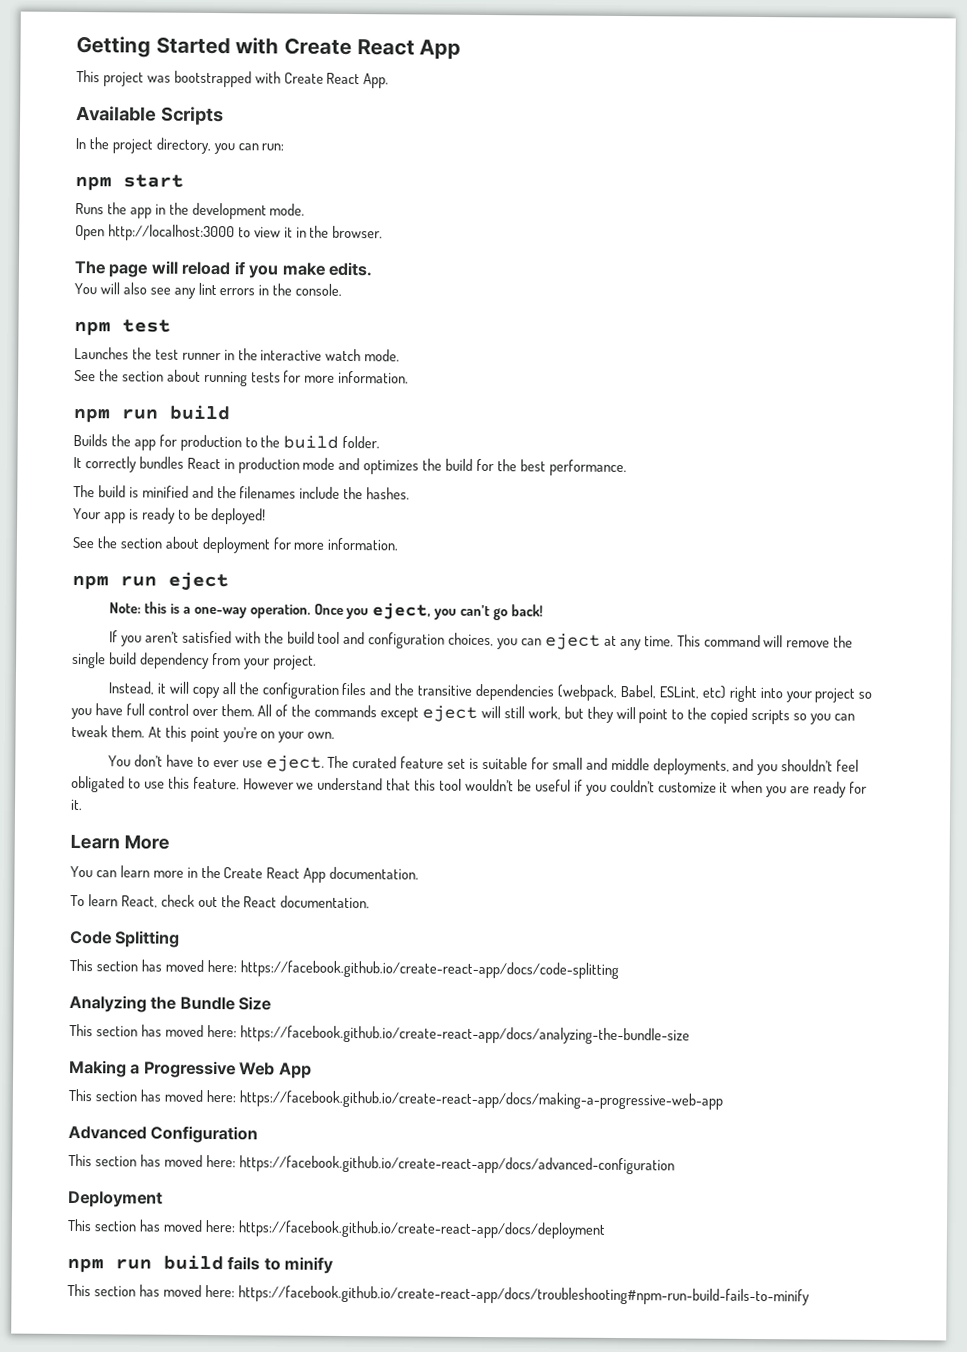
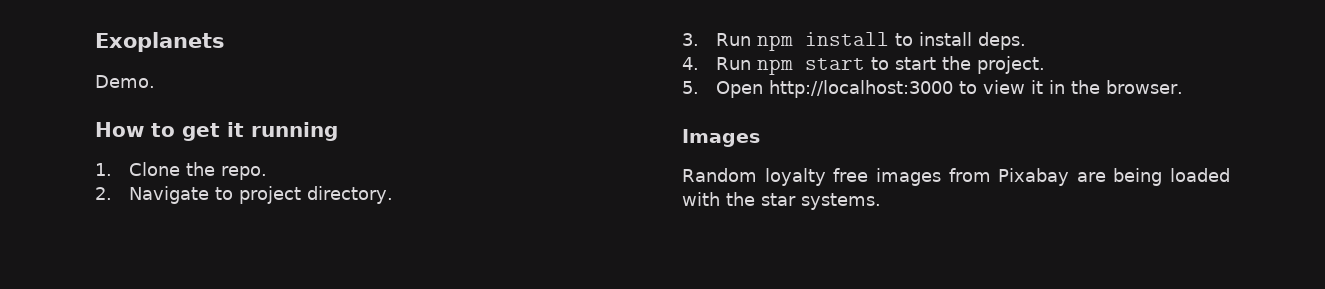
[76,36,462,60] [76,69,390,89] [76,105,224,126] [75,137,285,155] [75,174,184,191] [75,202,306,220] Getting Started with Create React App // This project was bootstrapped with Create React App. // Available Scripts // In the project directory, you can run: // npm start // Runs the app in the development mode. // -> [95,32,225,52] [95,75,155,88] [95,122,338,141] [95,162,268,180] [95,186,394,204] [682,32,1027,51] [682,56,1046,75] [682,81,699,94] Exoplanets // Demo. // How to get it running // 1. Clone the repo. // 2. Navigate to project directory. // 3. Run npm install to install deps. // 4. Run npm start to start the project. // 5.
[74,260,374,279] [74,282,343,299] [74,319,171,336] [74,346,401,362] [74,369,410,387] [73,404,230,423] [73,433,381,452] [73,456,627,477] [73,484,411,500] [73,507,267,525] [72,536,400,554] [72,571,229,592] [109,601,544,621] [109,630,854,651] [72,651,317,670] [108,681,873,703] [71,703,855,725] [71,724,336,743] [108,754,860,776] [71,775,868,798] [71,798,83,811] [70,833,170,850] [70,865,420,883] [70,894,371,909] [70,930,181,948] [69,958,619,979] [69,994,272,1013] [69,1023,690,1045] [69,1059,312,1079] [68,1088,723,1110] [68,1125,259,1144] [68,1153,675,1175] [68,1190,163,1208] [67,1218,605,1239] [67,1254,335,1274] [67,1283,810,1306] The page will reload if you make edits. // You will also see any lint errors in the console. // npm test // Launches the test runner in the interactive watch mode. // See the section about running tests for more information. // npm run build // Builds the app for production to the build folder. // It correctly bundles React in production mode and optimizes the build for the best performance. // The build is minified and the filenames include the hashes. // Your app is ready to be deployed! // See the section about deployment for more information. // npm run eject // Note: this is a one-way operation. Once you eject, you can’t go back! // If you aren’t satisfied with the build tool and configuration choices, you can eject at any time. This command will remove the single build dependency from your project. // Instead, it will copy all the configuration files and the transitive dependencies (webpack, Babel, ESLint, etc) right into your project so you have full control over them. All of the commands except eject will still work, but they will point to the copied scripts so you can tweak them. At this point you’re on your own. // You don’t have to ever use eject. The curated feature set is suitable for small and middle deployments, and you shouldn’t feel obligated to use this feature. However we understand that this tool wouldn’t be useful if you couldn’t customize it when you are ready for it. // Learn More // You can learn more in the Create React App documentation. // To learn React, check out the React documentation. // Code Splitting // This section has moved here: https://facebook.github.io/create-react-app/docs/code-splitting // Analyzing the Bundle Size // This section has moved here: https://facebook.github.io/create-react-app/docs/analyzing-the-bundle-size // Making a Progressive Web App // This section has moved here: https://facebook.github.io/create-react-app/docs/making-a-progressive-web-app // Advanced Configuration // This section has moved here: https://facebook.github.io/create-react-app/docs/advanced-configuration // Deployment // This section has moved here: https://facebook.github.io/create-react-app/docs/deployment // npm run build fails to minify // This section has moved here: https://facebook.github.io/create-react-app/docs/troubleshooting#npm-run-build-fails-to-minify -> [682,129,760,147] [682,168,1230,186] [682,192,881,210] Images // Random loyalty free images from Pixabay are being loaded with the star systems.

